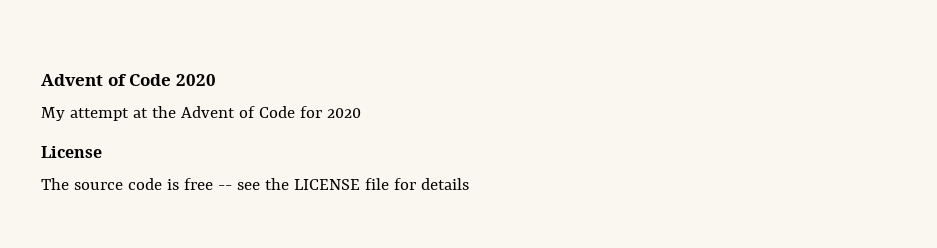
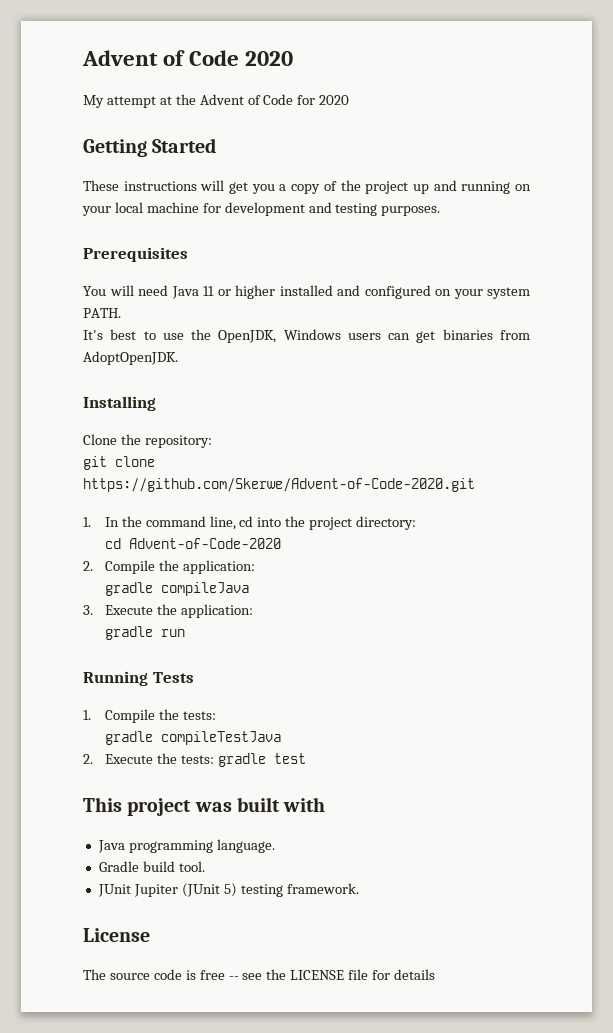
(361, 113) none -> [83,138,217,157] [83,180,531,194] [82,202,441,216] [83,247,188,262] [83,285,530,299] [83,308,121,318] [83,329,530,343] [83,351,178,365] [83,396,156,411] [83,434,212,448] [83,456,155,470] [83,478,475,492] [83,516,417,530] [104,538,281,549] [83,560,255,574] [104,582,249,596] [83,604,253,618] [104,626,185,640] [83,671,194,686] [83,709,216,723] [104,731,281,745] [83,753,306,767] [83,797,326,816] [97,839,275,853] [98,861,205,872] [97,883,359,897] // Getting Started // These instructions will get you a copy of the project up and running on your local machine for development and testing purposes. // Prerequisites // You will need Java 11 or higher installed and configured on your system PATH. // It's best to use the OpenJDK, Windows users can get binaries from AdoptOpenJDK. // Installing // Clone the repository: // git clone https://github.com/Skerwe/Advent-of-Code-2020.git // 1. In the command line, cd into the project directory: // cd Advent-of-Code-2020 // 2. Compile the application: // gradle compileJava // 3. Execute the application: // gradle run // Running Tests // 1. Compile the tests: // gradle compileTestJava // 2. Execute the tests: gradle test // This project was built with // Java programming language. // Gradle build tool. // JUnit Jupiter (JUnit 5) testing framework.

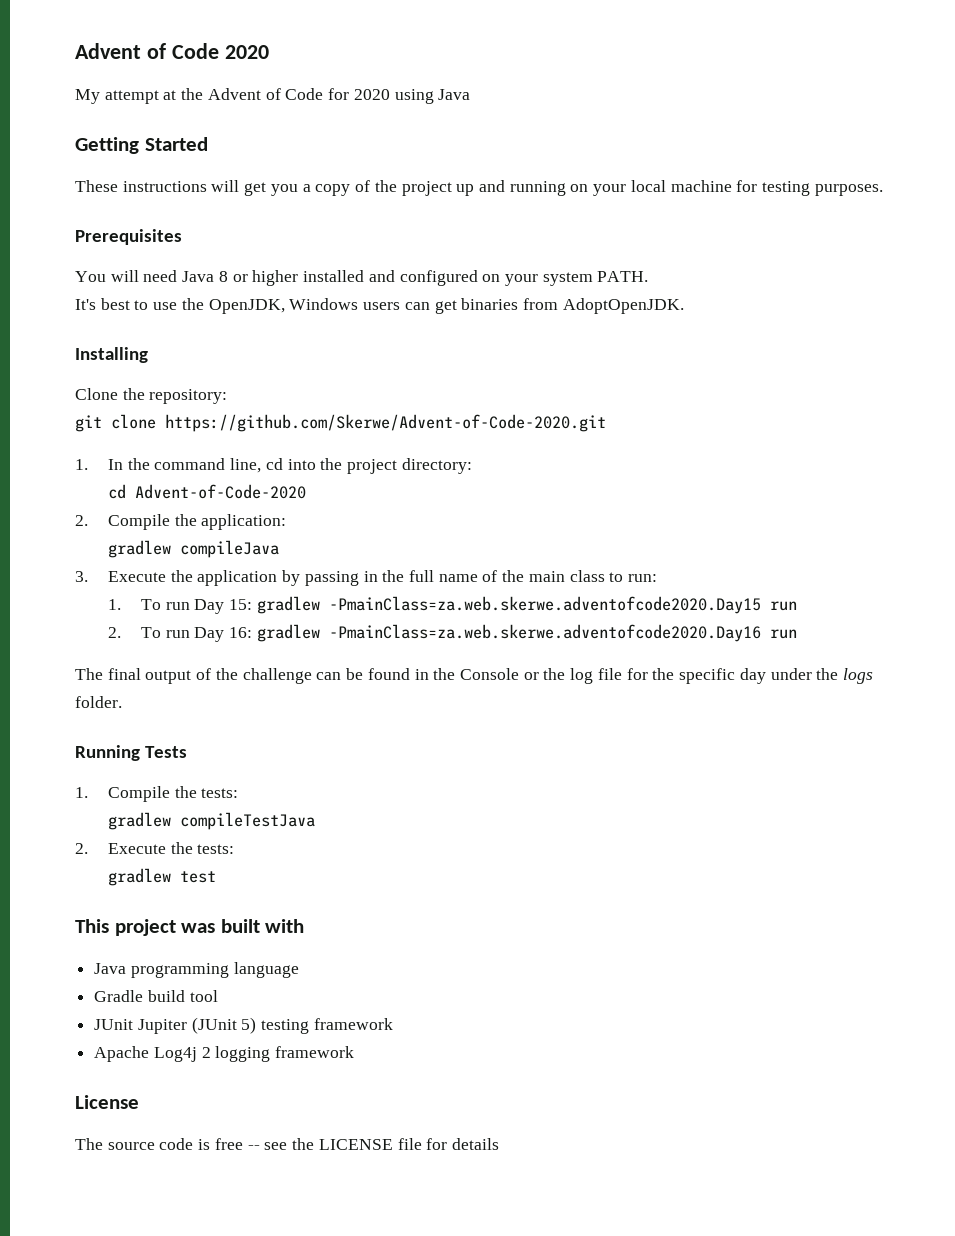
(350, 100) none -> [394,89,471,104] using Java
[224,202,332,216] development and -> (758, 186) none
[203,286,214,296] 11 -> [218,271,228,282] 8
[104,582,153,596] gradle -> [107,540,171,558] gradlew
[180,604,253,618] [104,626,185,640] application: // gradle run -> [197,570,658,586] [107,596,797,614] [107,624,797,642] [75,668,873,684] [75,696,122,708] application by passing in the full name of the main class to run: // 1. To run Day 15: gradlew -PmainClass=za.web.skerwe.adventofcode2020.Day15 run // 2. To run Day 16: gradlew -PmainClass=za.web.skerwe.adventofcode2020.Day16 run // The final output of the challenge can be found in the Console or the log file for the specific day under the logs folder.
[104,731,153,745] gradle -> [107,812,171,830] gradlew
[217,753,266,767] gradle -> [107,868,171,886] // gradlew
[216,839,275,853] language. -> [233,962,299,978] language
[178,861,205,872] tool. -> [189,990,218,1002] tool
[286,883,359,894] framework. -> [313,1018,393,1030] [94,1046,355,1062] framework // Apache Log4j 2 logging framework

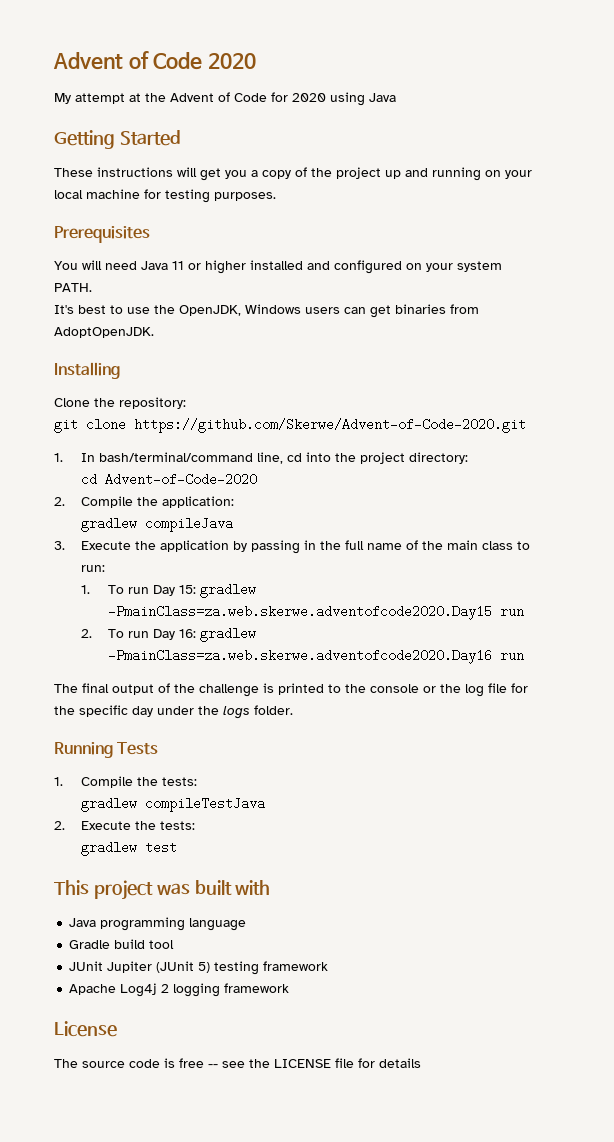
[218,271,228,282] 8 -> [172,261,184,270] 11
[127,458,226,470] the command -> [98,452,253,462] bash/terminal/command
[316,668,519,680] can be found in the Console -> [263,683,419,695] is printed to the console

